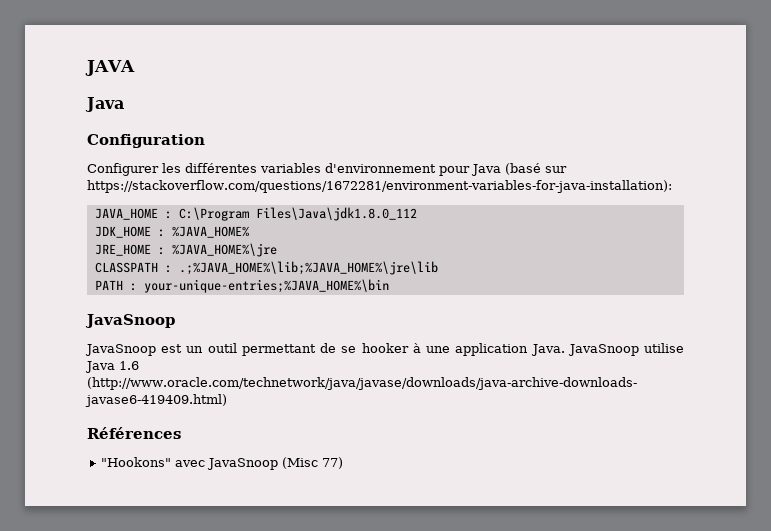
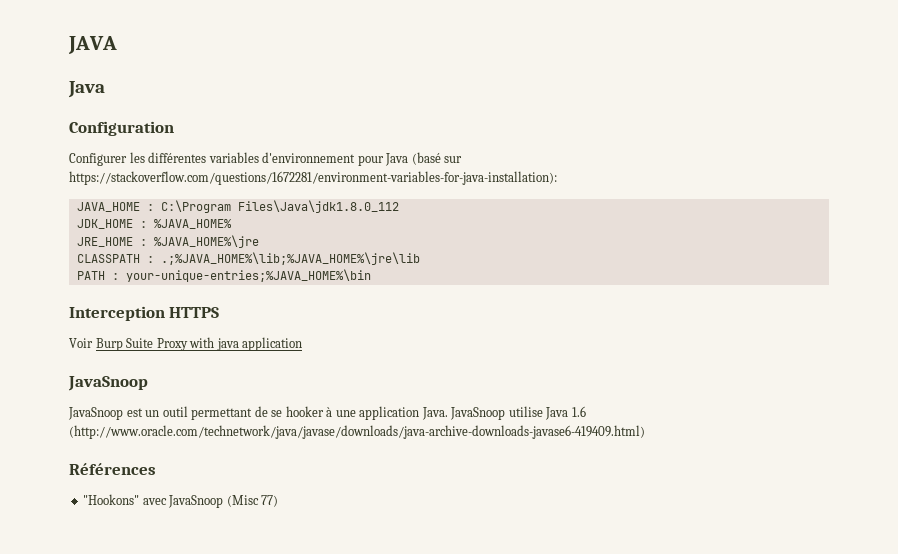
(389, 286) none -> [69,306,220,321] [69,337,303,351] // Interception HTTPS // Voir Burp Suite Proxy with java application

